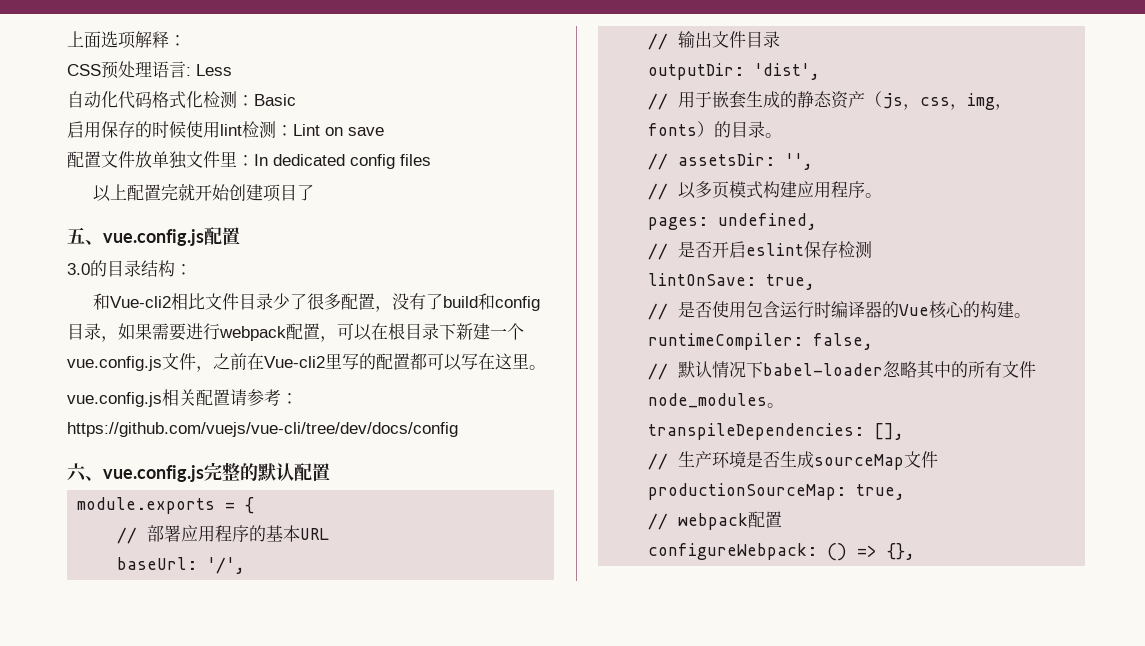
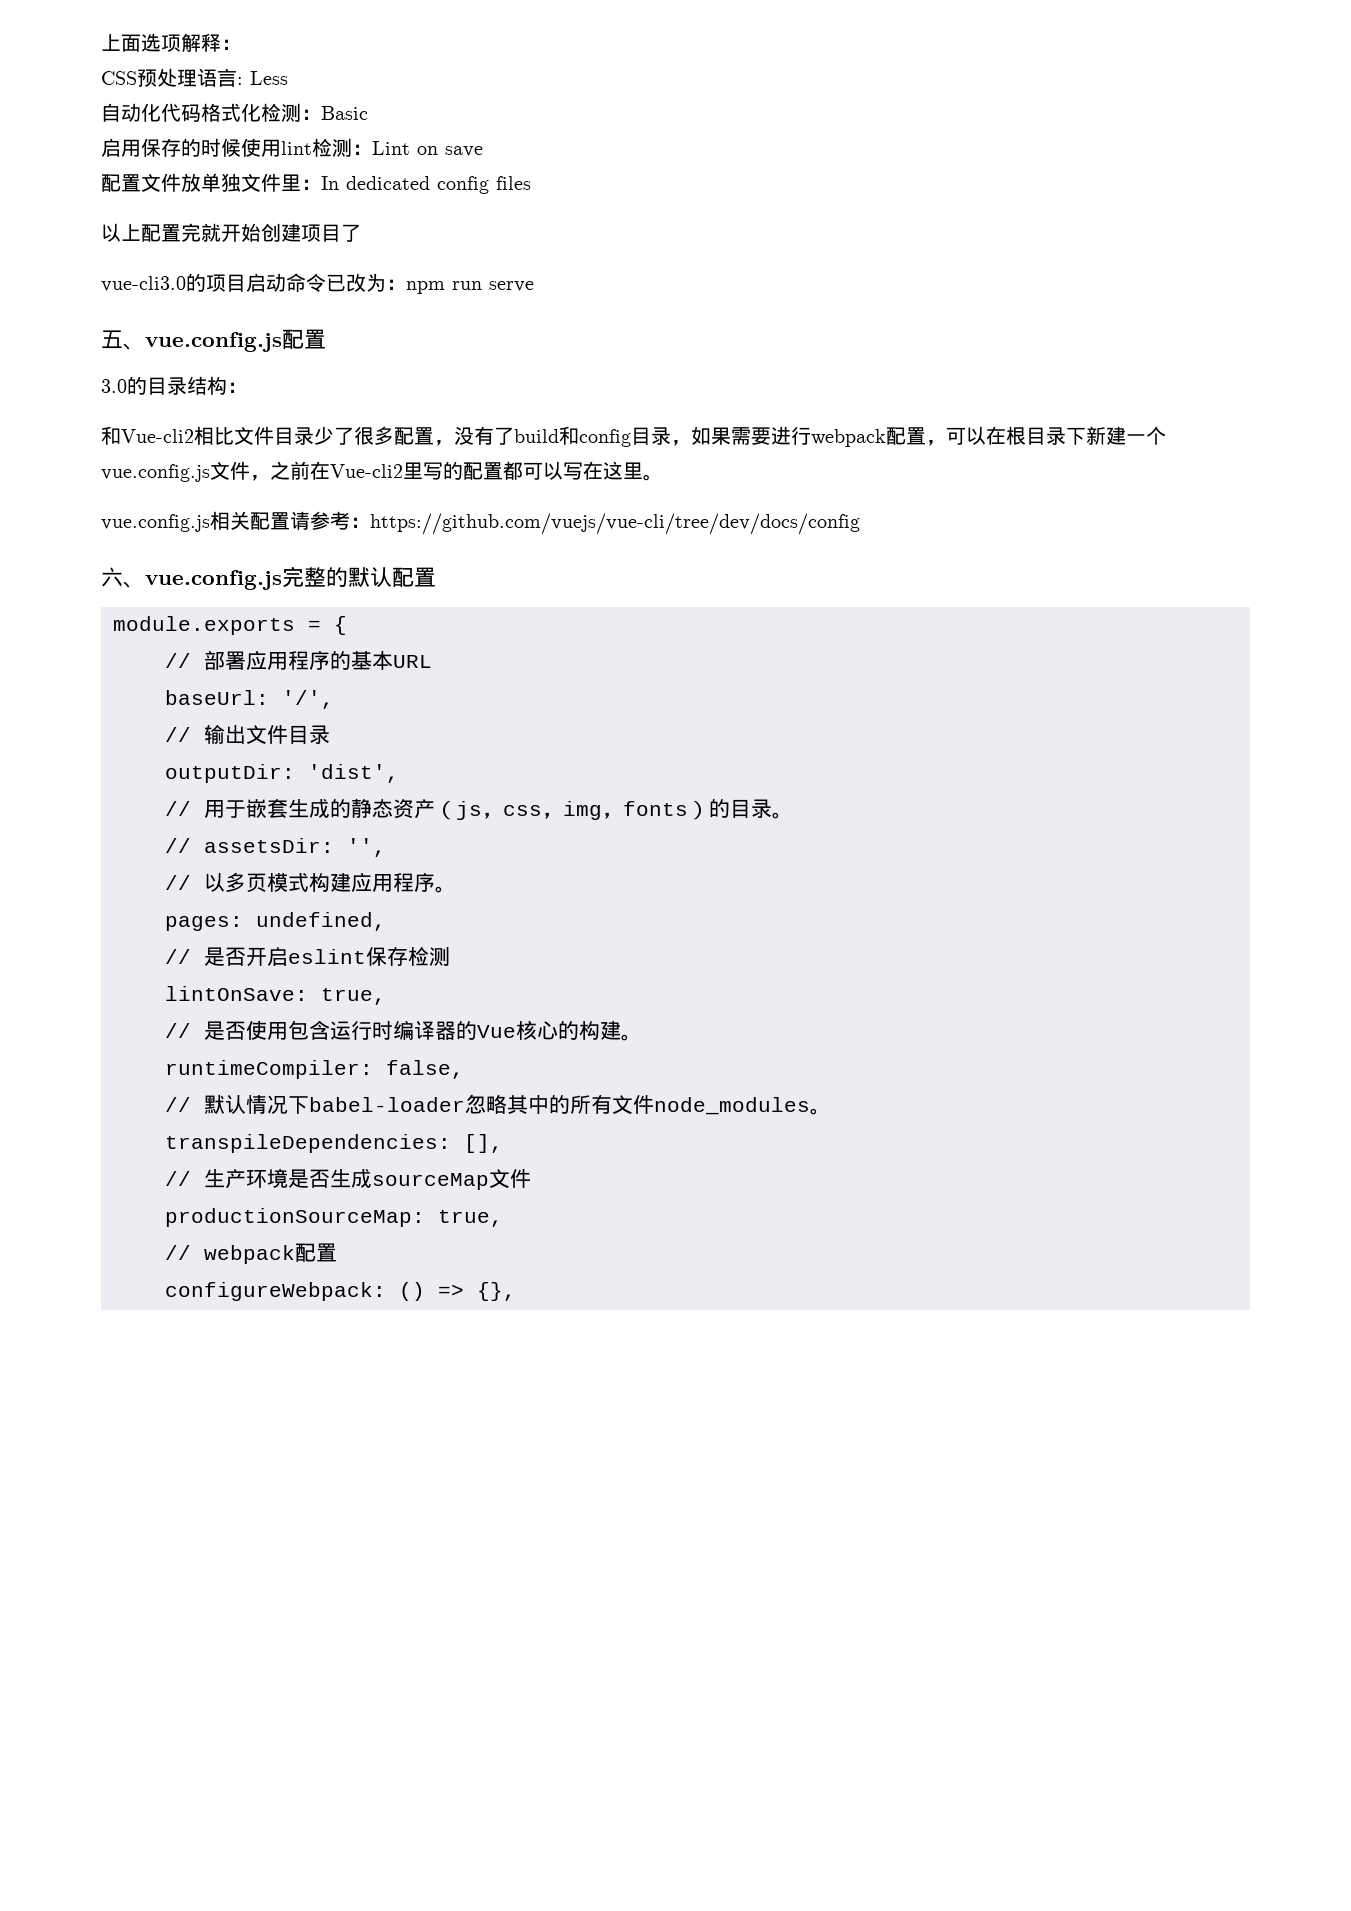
(315, 192) none -> [101,273,534,294] // vue-cli3.0的项目启动命令已改为：npm run serve

